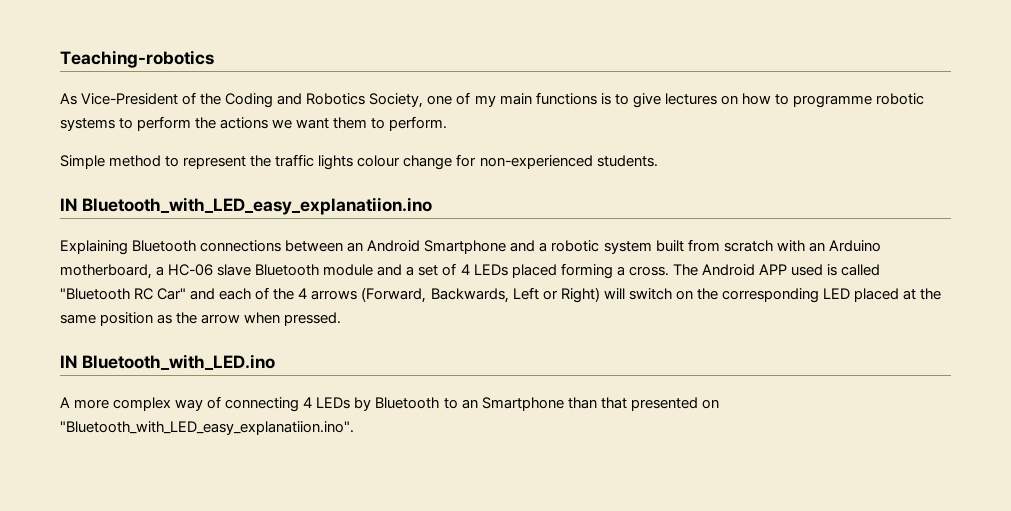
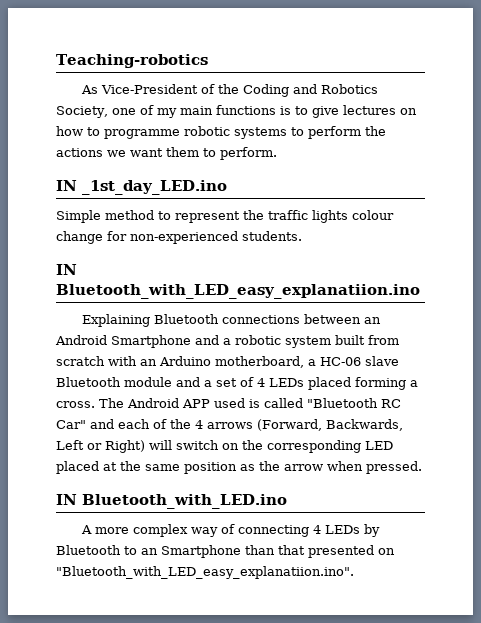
(448, 123) none -> [56,180,227,195] // IN _1st_day_LED.ino

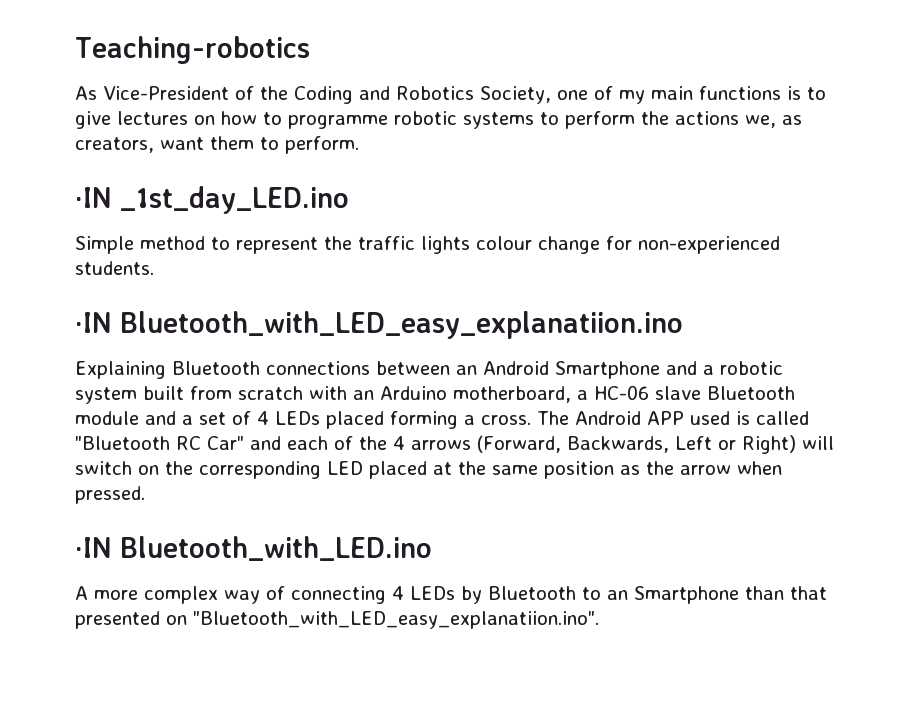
[107,150,126,157] we -> [745,115,802,128] [75,137,154,153] we, as creators,
[56,180,77,191] IN -> [75,187,112,208] ·IN
[56,264,77,275] IN -> [75,312,112,333] ·IN
[56,494,77,505] IN -> [75,537,112,558] ·IN

